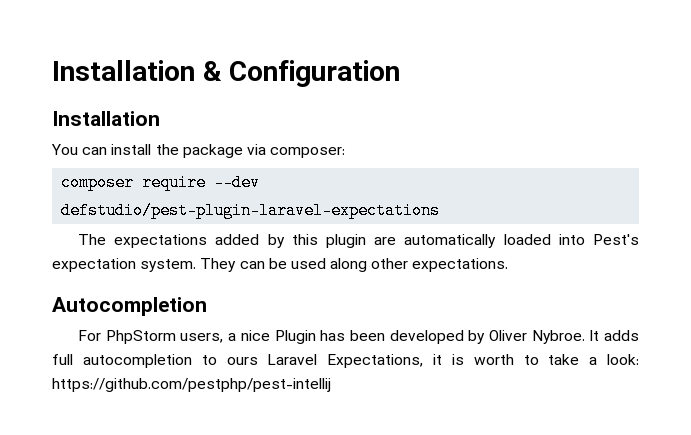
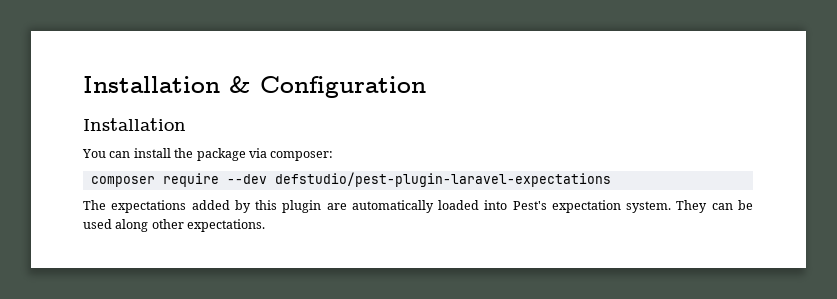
[52,297,207,316] [78,330,639,344] [52,354,639,368] [52,378,331,392] // Autocompletion // For PhpStorm users, a nice Plugin has been developed by Oliver Nybroe. It adds full autocompletion to ours Laravel Expectations, it is worth to take a look: https://github.com/pestphp/pest-intellij -> (266, 225) none

